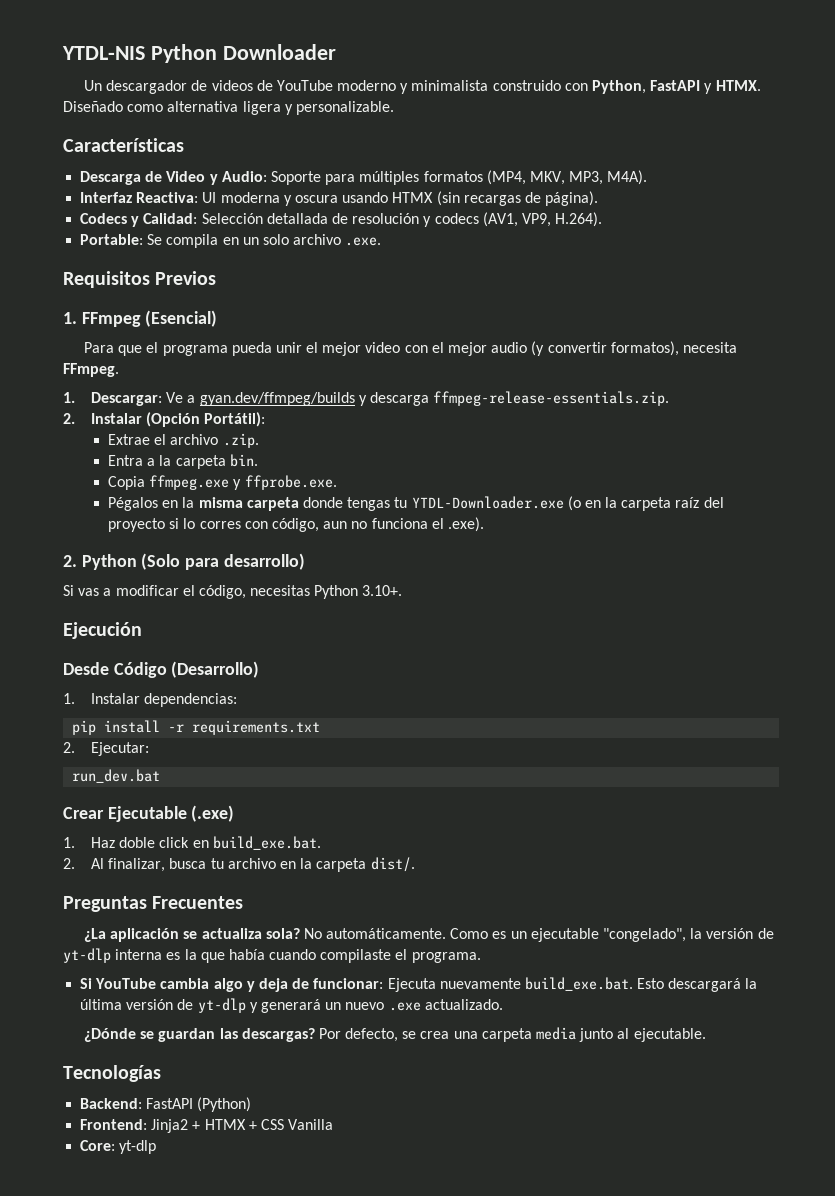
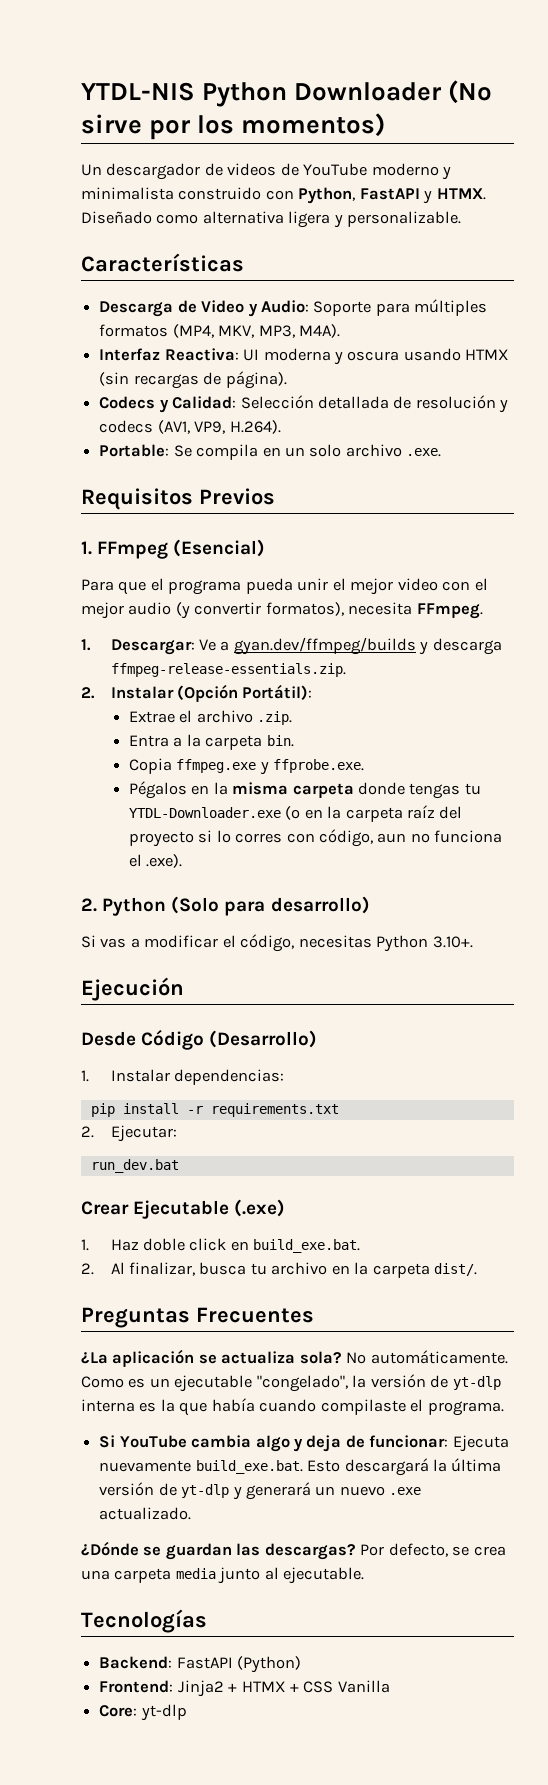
(336, 52) none -> [448,80,493,104] [81,113,386,140] (No sirve por los momentos)

